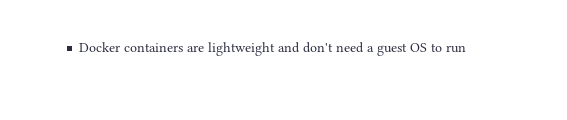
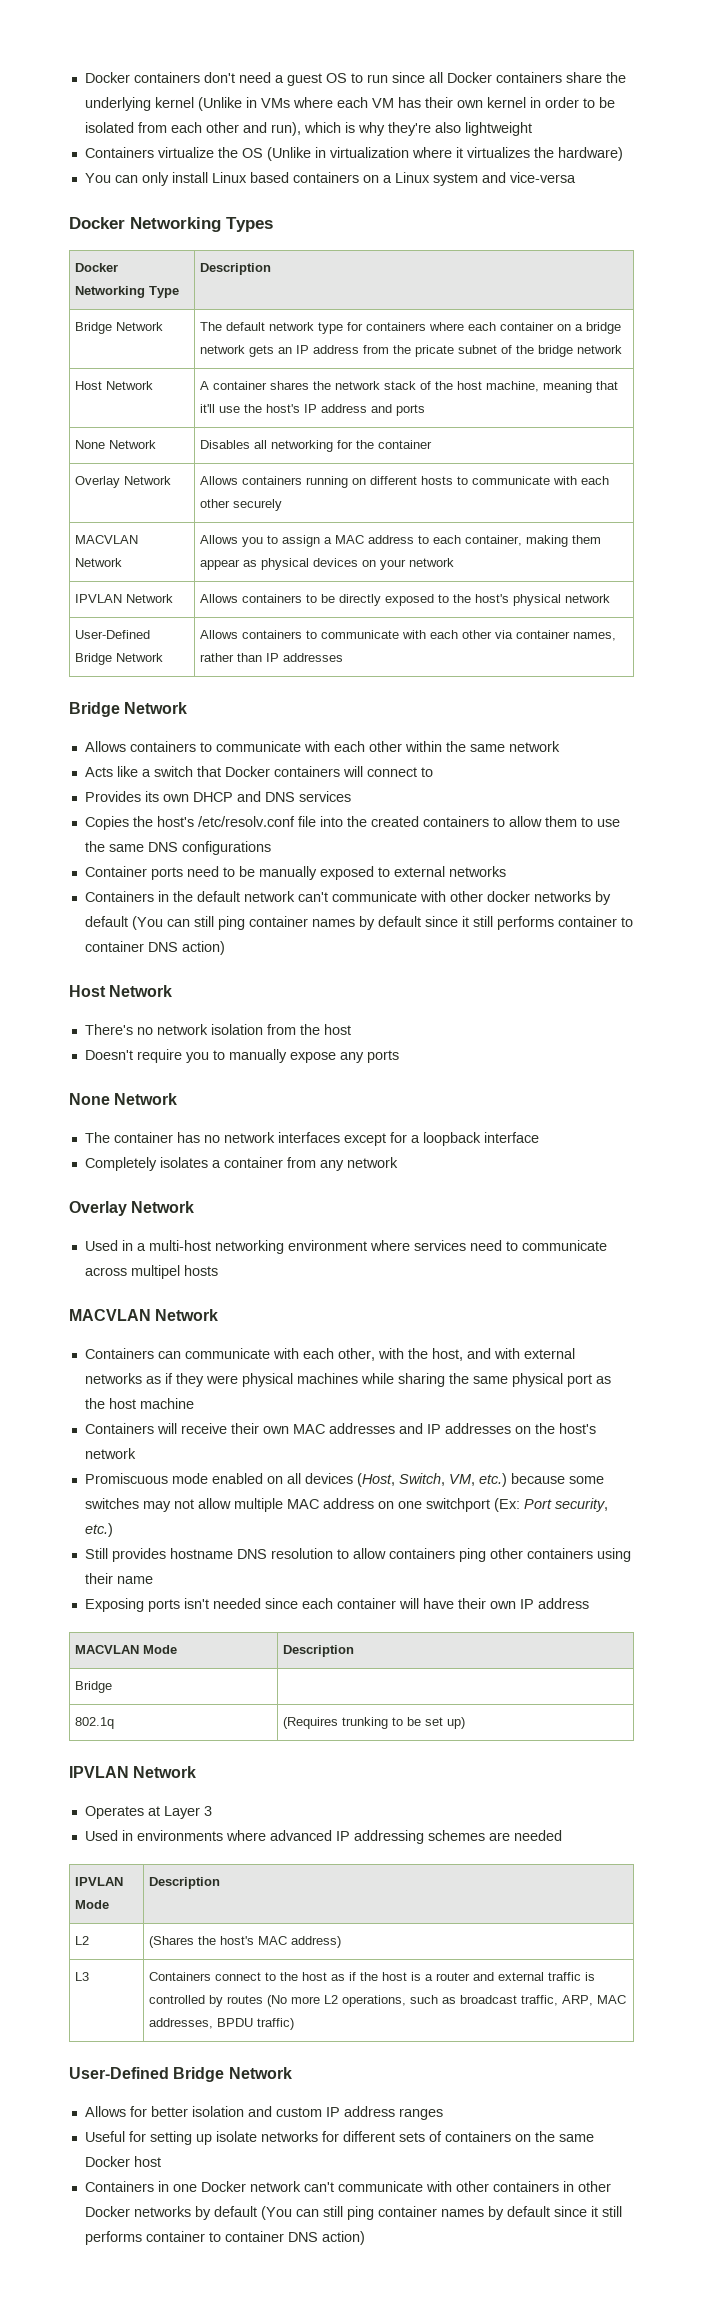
[79,42,301,56] Docker containers are lightweight and -> [84,72,200,83] Docker containers
(467, 49) none -> [391,72,626,83] [84,97,615,111] [84,122,532,136] [84,147,623,161] [84,172,576,186] [69,217,273,232] [75,263,119,272] [75,286,180,298] [200,263,272,275] [75,322,164,334] [200,322,622,334] [200,345,623,357] [75,381,154,390] [200,381,619,393] [200,404,426,416] [75,440,157,449] [200,440,433,452] [75,476,172,488] [200,476,610,488] [200,499,283,511] [75,535,139,544] [75,558,123,567] [200,535,602,547] [200,558,455,570] [75,594,174,603] [200,594,611,606] [75,630,151,639] [75,653,164,665] [200,630,617,641] [200,653,344,662] [69,702,188,717] [84,741,560,752] [84,766,433,777] [84,791,351,802] [84,816,620,830] [84,841,271,855] [84,866,506,880] [84,891,611,905] [84,916,633,930] [84,941,225,955] [69,985,173,997] [84,1024,351,1035] [84,1049,399,1063] [69,1093,178,1105] [84,1132,539,1146] [84,1157,398,1171] [69,1201,195,1216] [84,1240,607,1254] [84,1265,218,1279] [69,1309,219,1321] [84,1348,575,1361] [84,1373,611,1387] [84,1398,194,1409] [84,1423,596,1434] [84,1448,136,1459] [84,1473,604,1487] [84,1498,608,1512] [84,1523,113,1537] [84,1548,631,1562] [84,1573,153,1584] [84,1598,589,1612] [75,1645,178,1654] [283,1645,355,1657] [75,1681,113,1693] [75,1717,115,1729] [283,1717,466,1729] [69,1766,197,1778] [84,1806,212,1819] [84,1830,562,1844] [75,1877,124,1886] [75,1900,110,1909] [149,1877,221,1889] [75,1936,90,1945] [149,1936,342,1948] [75,1972,90,1981] [149,1972,596,1981] [149,1995,627,2007] [149,2018,295,2030] [69,2067,292,2082] [84,2106,443,2120] [84,2131,594,2145] [84,2156,161,2167] [84,2181,611,2192] [84,2206,622,2220] [84,2231,365,2245] since all Docker containers share the underlying kernel (Unlike in VMs where each VM has their own kernel in order to be isolated from each other and run), which is why they're also lightweight // Containers virtualize the OS (Unlike in virtualization where it virtualizes the hardware) // You can only install Linux based containers on a Linux system and vice-versa // Docker Networking Types // Docker Networking Type | Description // Bridge Network | The default network type for containers where each container on a bridge network gets an IP address from the pricate subnet of the bridge network // Host Network | A container shares the network stack of the host machine, meaning that it'll use the host's IP address and ports // None Network | Disables all networking for the container // Overlay Network | Allows containers running on different hosts to communicate with each other securely // MACVLAN Network | Allows you to assign a MAC address to each container, making them appear as physical devices on your network // IPVLAN Network | Allows containers to be directly exposed to the host's physical network // User-Defined Bridge Network | Allows containers to communicate with each other via container names, rather than IP addresses // Bridge Network // Allows containers to communicate with each other within the same network // Acts like a switch that Docker containers will connect to // Provides its own DHCP and DNS services // Copies the host's /etc/resolv.conf file into the created containers to allow them to use the same DNS configurations // Container ports need to be manually exposed to external networks // Containers in the default network can't communicate with other docker networks by default (You can still ping container names by default since it still performs container to container DNS action) // Host Network // There's no network isolation from the host // Doesn't require you to manually expose any ports // None Network // The container has no network interfaces except for a loopback interface // Completely isolates a container from any network // Overlay Network // Used in a multi-host networking environment where services need to communicate across multipel hosts // MACVLAN Network // Containers can communicate with each other, with the host, and with external networks as if they were physical machines while sharing the same physical port as the host machine // Containers will receive their own MAC addresses and IP addresses on the host's network // Promiscuous mode enabled on all devices (Host, Switch, VM, etc.) because some switches may not allow multiple MAC address on one switchport (Ex: Port security, etc.) // Still provides hostname DNS resolution to allow containers ping other containers using their name // Exposing ports isn't needed since each container will have their own IP address // MACVLAN Mode | Description // Bridge | // 802.1q | (Requires trunking to be set up) // IPVLAN Network // Operates at Layer 3 // Used in environments where advanced IP addressing schemes are needed // IPVLAN Mode | Description // L2 | (Shares the host's MAC address) // L3 | Containers connect to the host as if the host is a router and external traffic is controlled by routes (No more L2 operations, such as broadcast traffic, ARP, MAC addresses, BPDU traffic) // User-Defined Bridge Network // Allows for better isolation and custom IP address ranges // Useful for setting up isolate networks for different sets of containers on the same Docker host // Containers in one Docker network can't communicate with other containers in other Docker networks by default (You can still ping container names by default since it still performs container to container DNS action)

